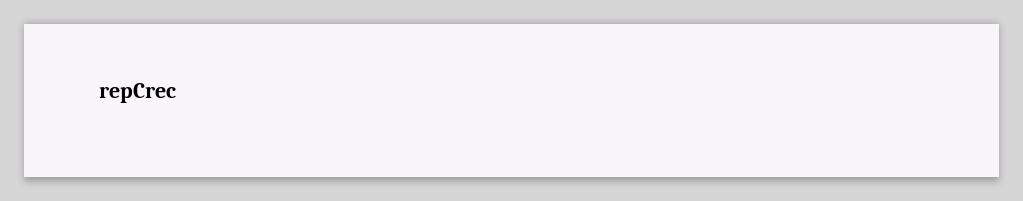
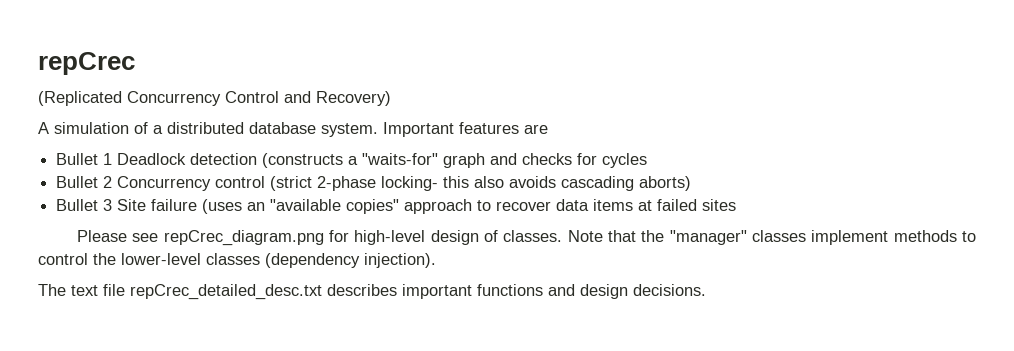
(176, 93) none -> [38,91,391,106] [38,122,548,137] [56,153,648,168] [56,176,692,191] [56,199,737,214] [76,230,977,246] [38,253,436,268] [38,284,706,300] // (Replicated Concurrency Control and Recovery) // A simulation of a distributed database system. Important features are // Bullet 1 Deadlock detection (constructs a "waits-for" graph and checks for cycles // Bullet 2 Concurrency control (strict 2-phase locking- this also avoids cascading aborts) // Bullet 3 Site failure (uses an "available copies" approach to recover data items at failed sites // Please see repCrec_diagram.png for high-level design of classes. Note that the "manager" classes implement methods to control the lower-level classes (dependency injection). // The text file repCrec_detailed_desc.txt describes important functions and design decisions.

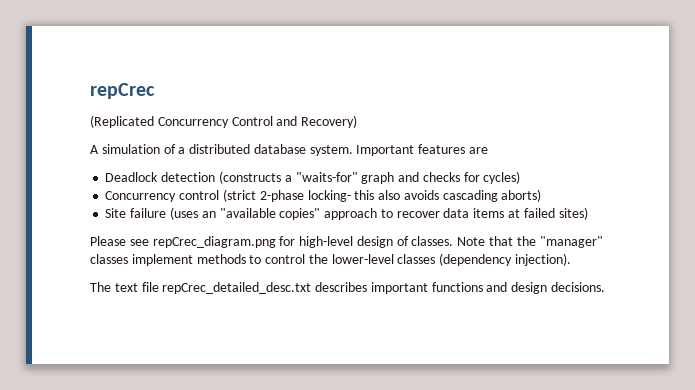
[56,153,113,165] Bullet 1 -> (489, 150) none
[602,153,648,168] [56,176,113,188] cycles // Bullet 2 -> [483,171,521,184] cycles) //
[56,199,113,211] Bullet 3 -> (542, 195) none
[702,199,737,211] sites -> [558,207,588,220] sites)

